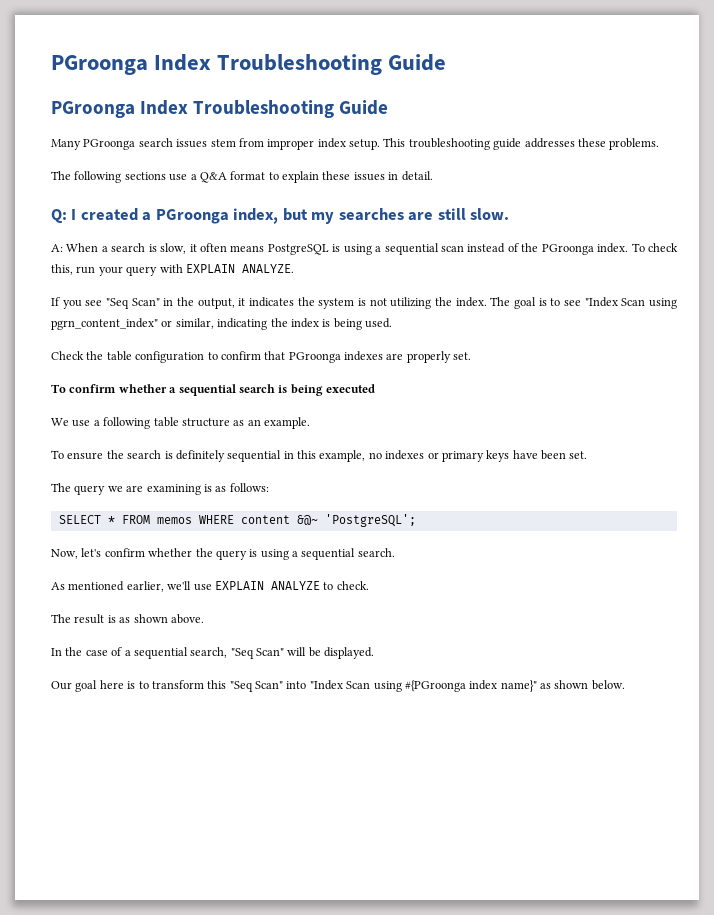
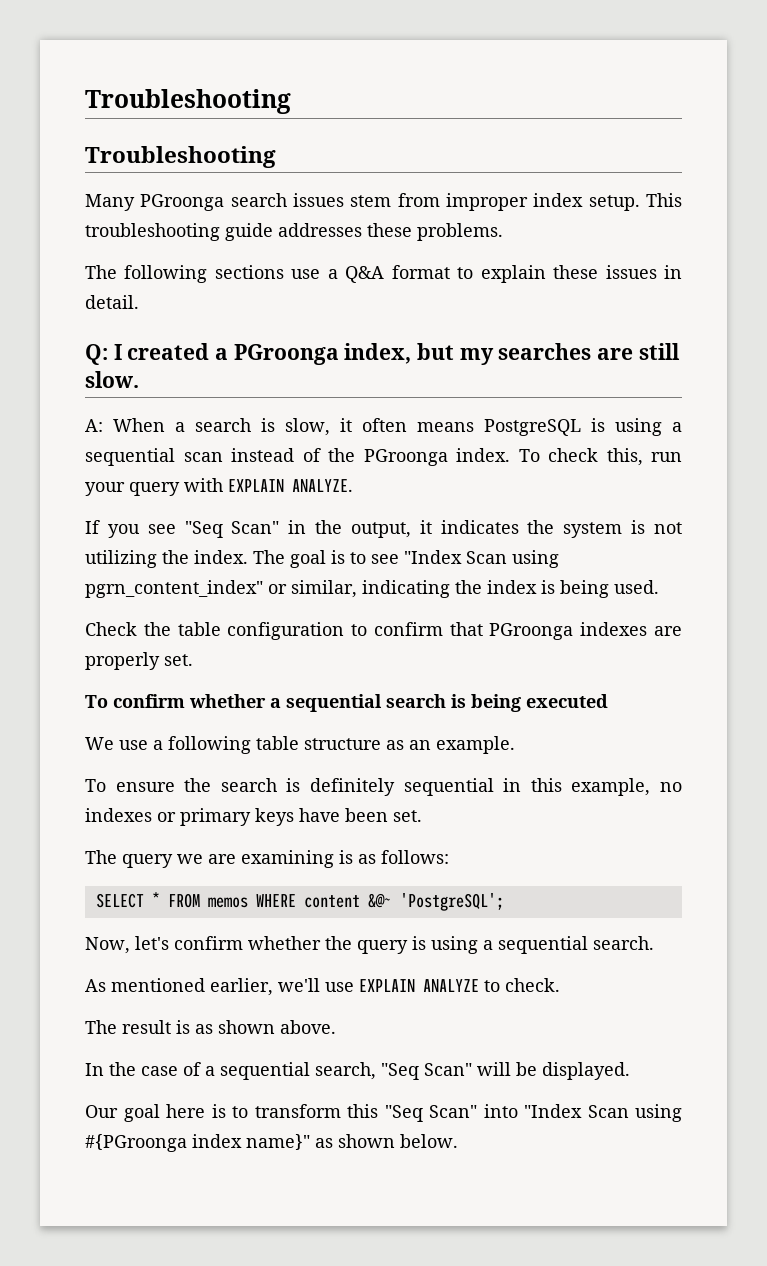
[51,54,447,75] [51,100,389,118] PGroonga Index Troubleshooting Guide // PGroonga Index Troubleshooting Guide -> [85,89,291,114] [85,146,276,168] Troubleshooting // Troubleshooting

